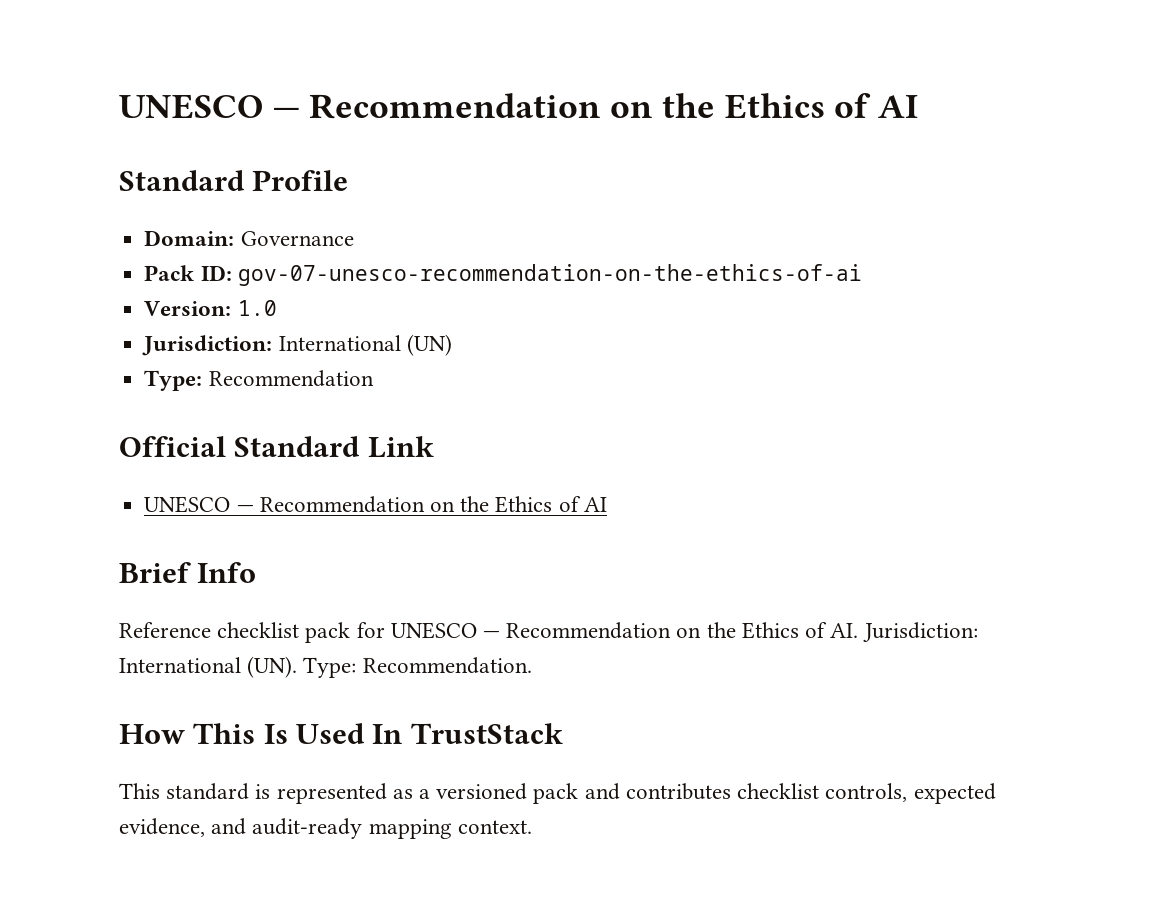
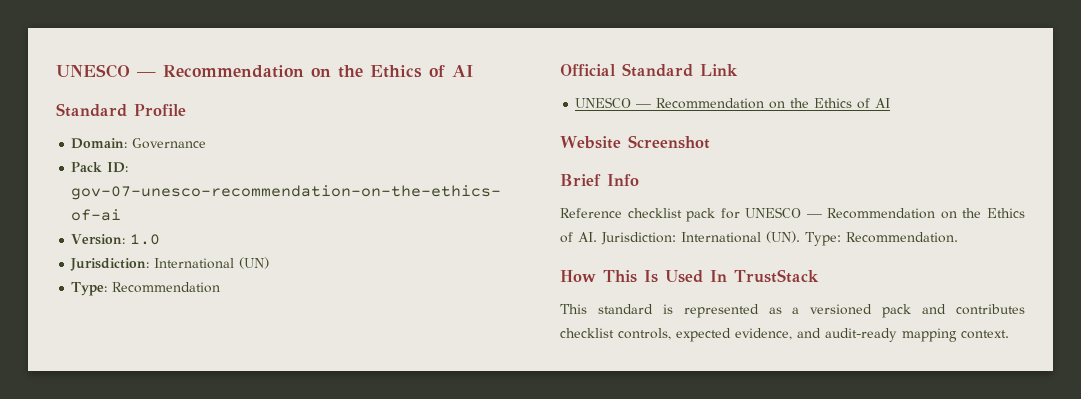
(607, 504) none -> [560,135,710,149] // Website Screenshot

